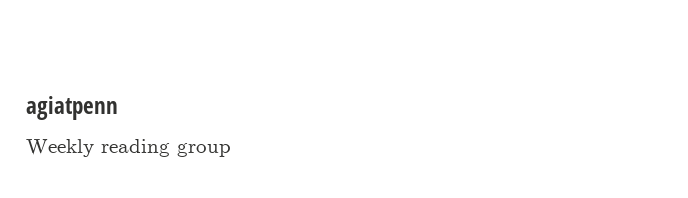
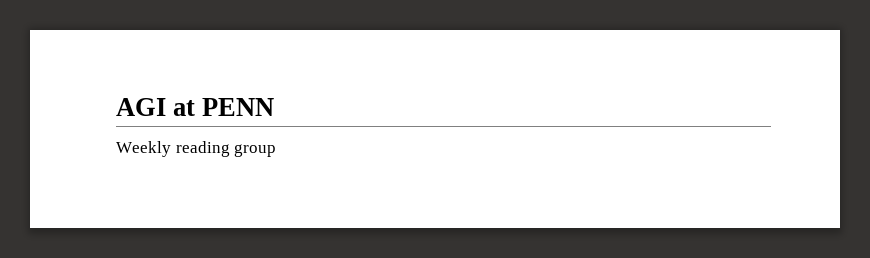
[26,96,118,120] agiatpenn -> [116,98,275,116] AGI at PENN

